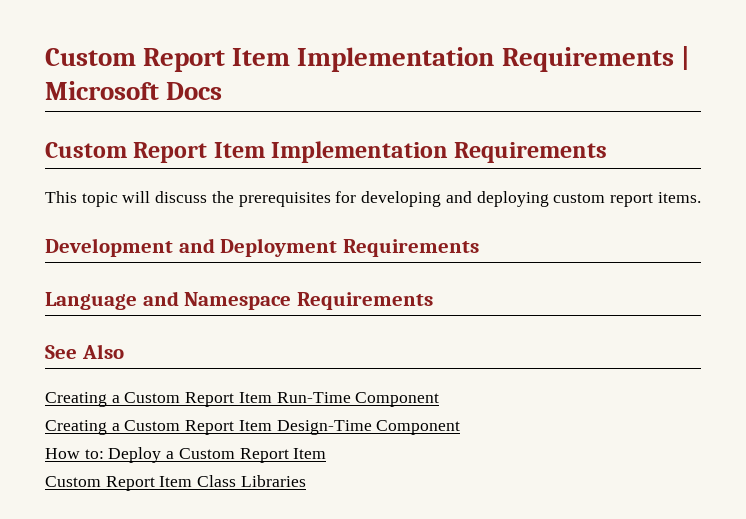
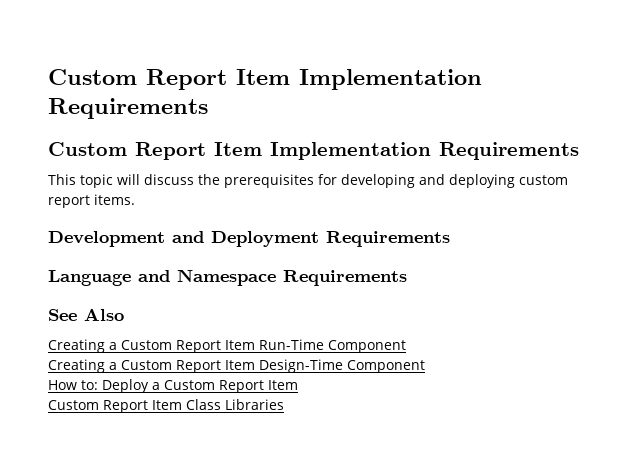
[45,46,690,72] [45,81,223,100] Custom Report Item Implementation Requirements | Microsoft Docs -> [48,69,482,90] [48,98,208,119] Custom Report Item Implementation Requirements

